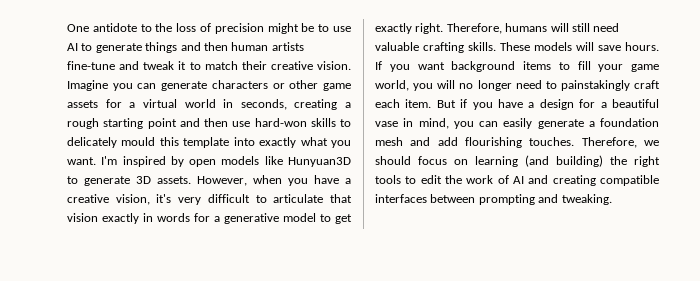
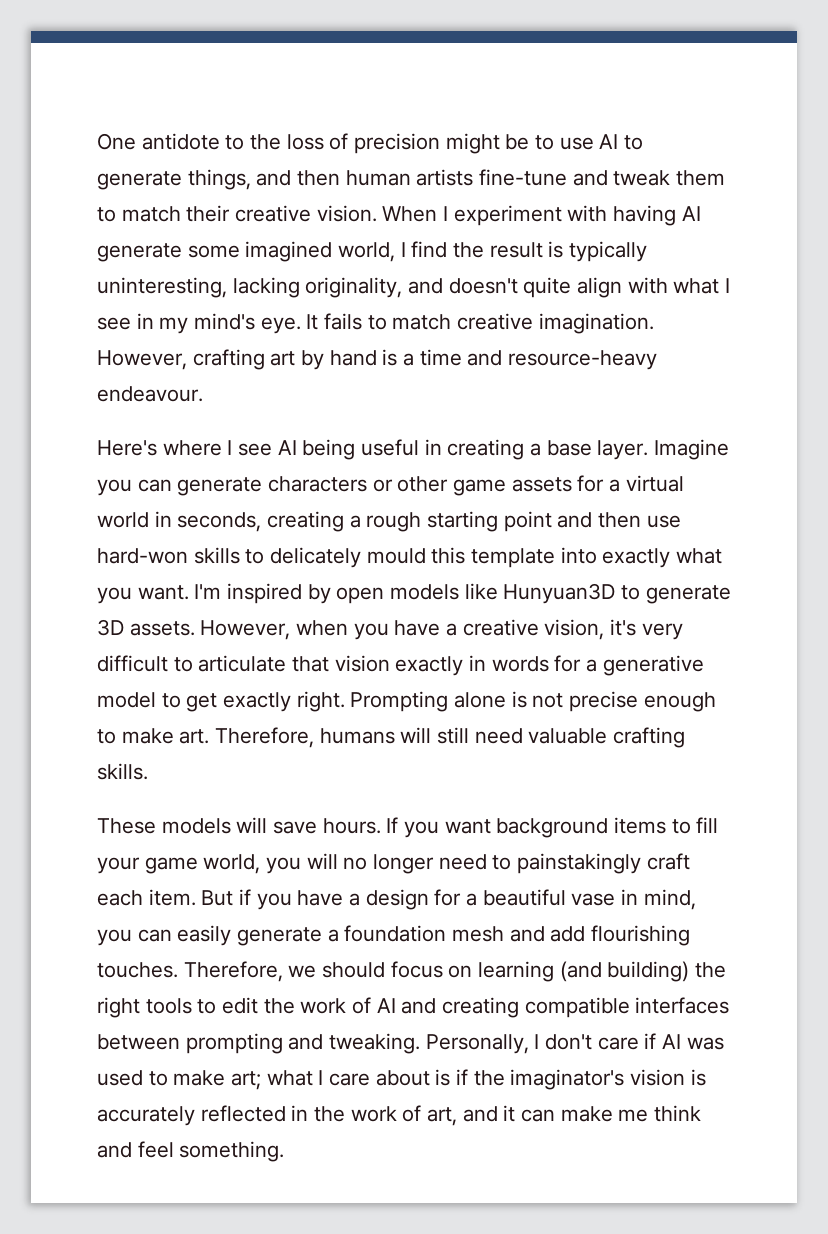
[145,42,178,53] things -> [187,169,251,190] things,
[178,61,187,70] it -> [676,170,726,186] them
(351, 65) none -> [382,205,701,226] [97,241,648,262] [97,277,731,298] [97,313,654,334] [97,349,658,370] [97,386,203,402] [97,439,649,460] When I experiment with having AI generate some imagined world, I find the result is typically uninteresting, lacking originality, and doesn't quite align with what I see in my mind's eye. It fails to match creative imagination. However, crafting art by hand is a time and resource-heavy endeavour. // Here's where I see AI being useful in creating a base layer.
(444, 28) none -> [350,691,716,712] [97,728,210,744] Prompting alone is not precise enough to make art.
(496, 46) none -> (148, 771) //
(612, 199) none -> [425,1033,724,1054] [97,1069,706,1090] [97,1105,702,1126] [97,1141,285,1162] Personally, I don't care if AI was used to make art; what I care about is if the imaginator's vision is accurately reflected in the work of art, and it can make me think and feel something.

